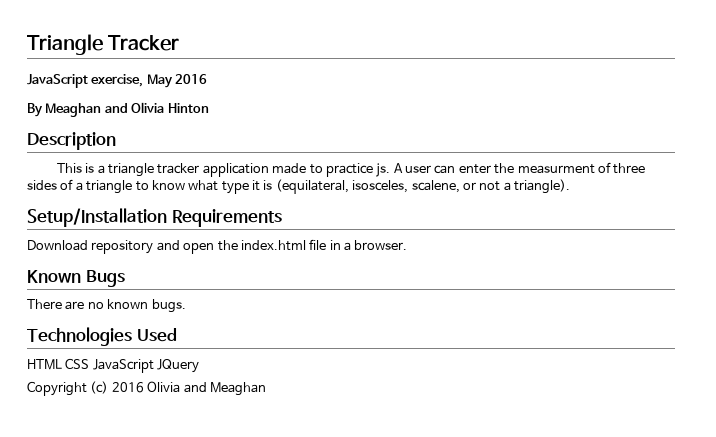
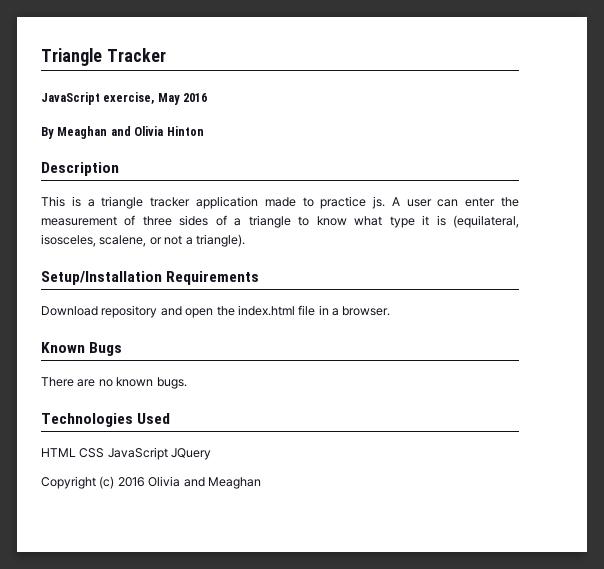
[517,164,595,174] measurment -> [41,216,117,226] measurement

